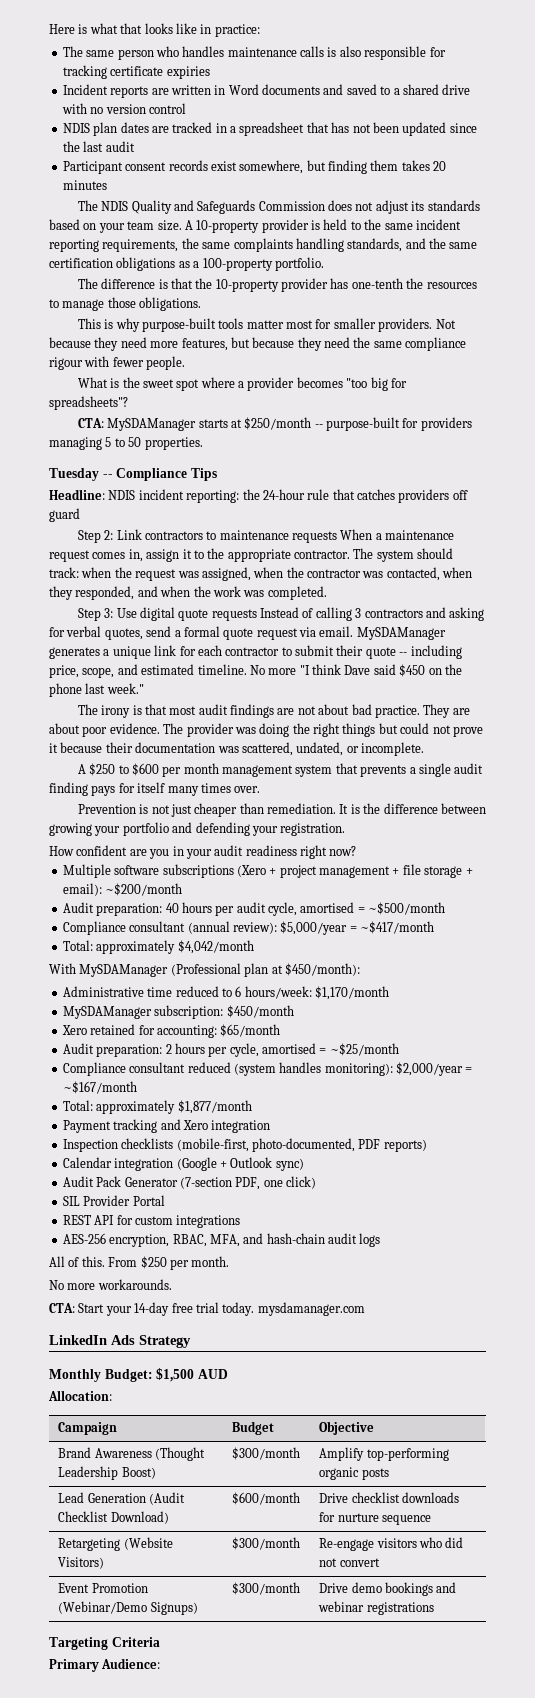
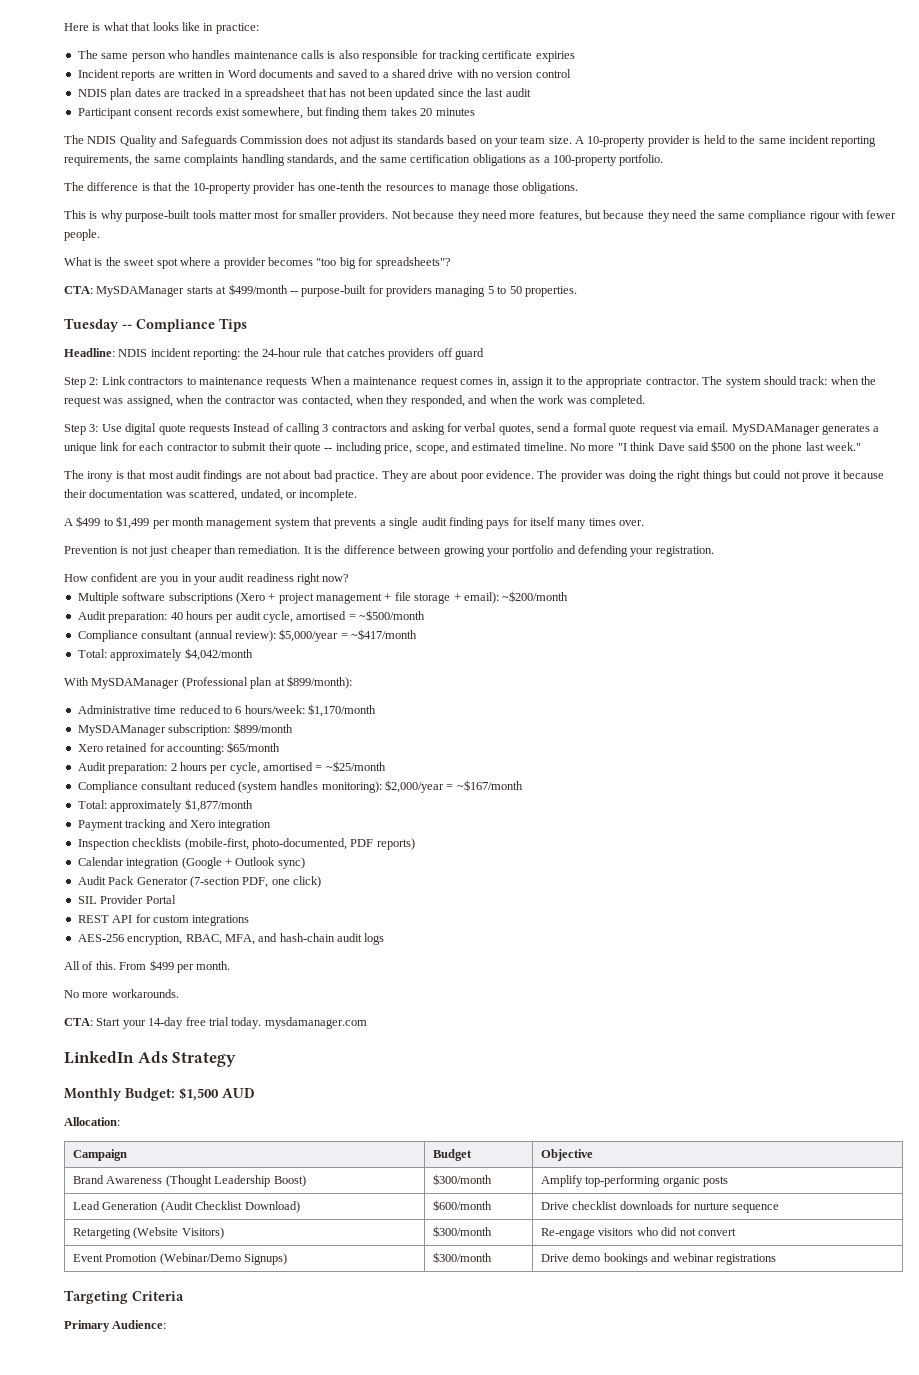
[244,417,312,430] $250/month -> [228,284,288,295] $499/month
[399,664,426,677] $450 -> [711,441,736,452] $500
[89,763,159,776] $250 to $600 -> [76,516,150,529] $499 to $1,499
[284,963,360,976] $450/month): -> [286,676,352,689] $899/month):
[226,1005,294,1018] $450/month -> [233,723,293,734] $899/month
[140,1256,167,1269] $250 -> [149,960,174,971] $499

